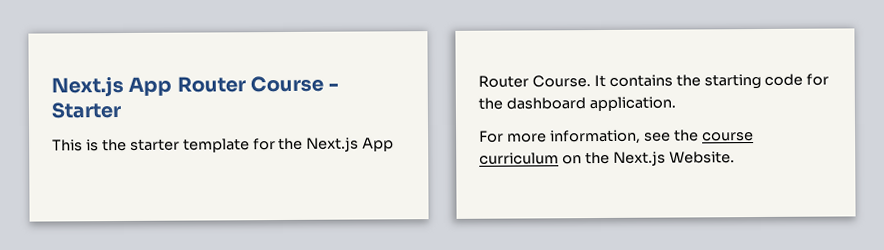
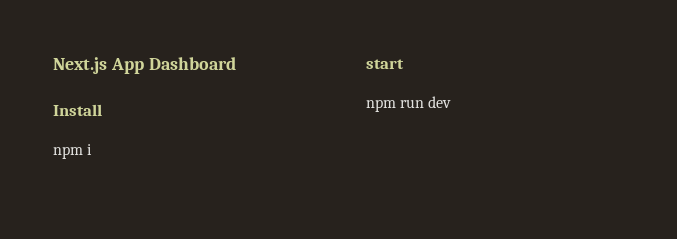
[51,75,340,97] [51,102,121,119] [52,137,395,153] [478,73,830,90] [478,96,676,112] [479,129,754,145] [479,151,735,166] Next.js App Router Course - Starter // This is the starter template for the Next.js App Router Course. It contains the starting code for the dashboard application. // For more information, see the course curriculum on the Next.js Website. -> [53,57,236,74] [53,104,102,116] [53,144,93,159] [366,59,404,69] [366,96,452,112] Next.js App Dashboard // Install // npm i // start // npm run dev

